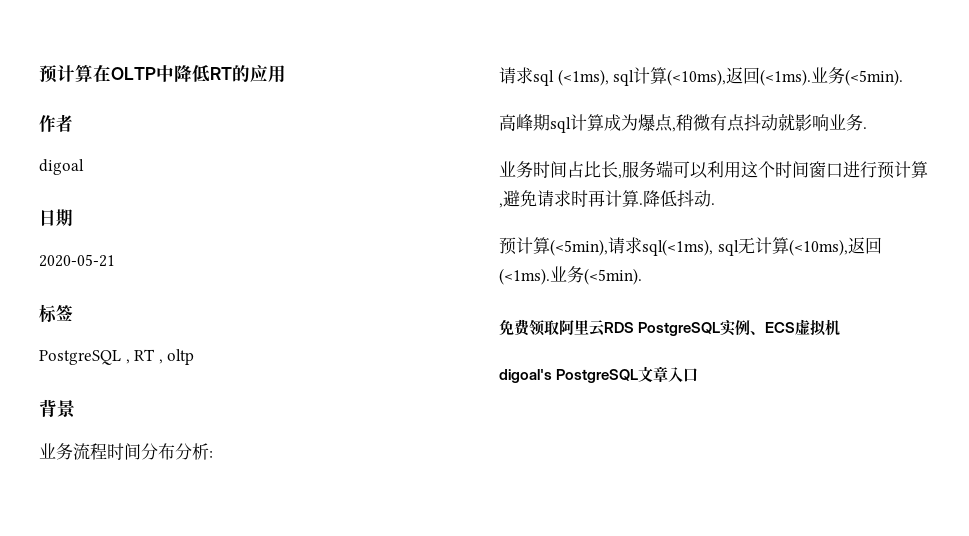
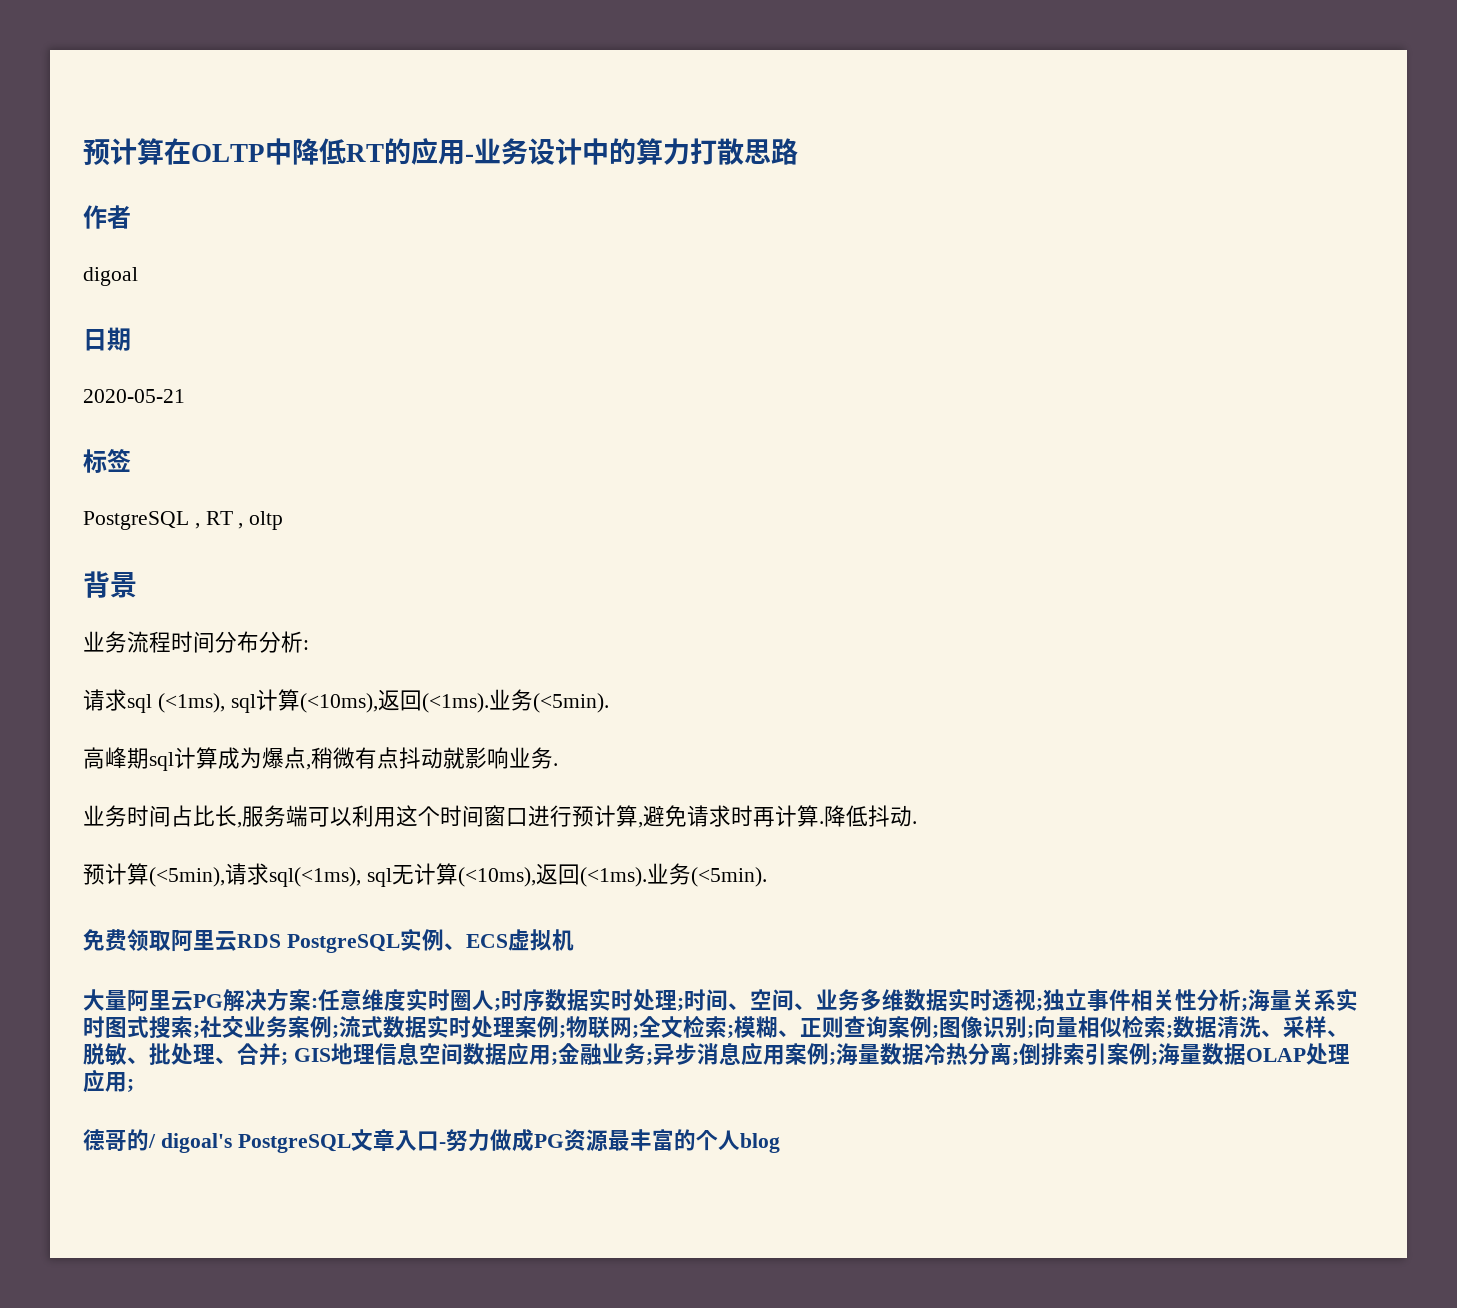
(286, 74) none -> [465,138,798,165] -业务设计中的算力打散思路
[499,366,699,383] digoal's PostgreSQL文章入口 -> [83,988,1358,1012] [83,1015,1349,1039] [83,1042,1350,1066] [83,1069,134,1093] [83,1129,780,1153] 大量阿里云PG解决方案:任意维度实时圈人;时序数据实时处理;时间、空间、业务多维数据实时透视;独立事件相关性分析;海量关系实时图式搜索;社交业务案例;流式数据实时处理案例;物联网;全文检索;模糊、正则查询案例;图像识别;向量相似检索;数据清洗、采样、脱敏、批处理、合并; GIS地理信息空间数据应用;金融业务;异步消息应用案例;海量数据冷热分离;倒排索引案例;海量数据OLAP处理应用; // 德哥的/ digoal's PostgreSQL文章入口-努力做成PG资源最丰富的个人blog

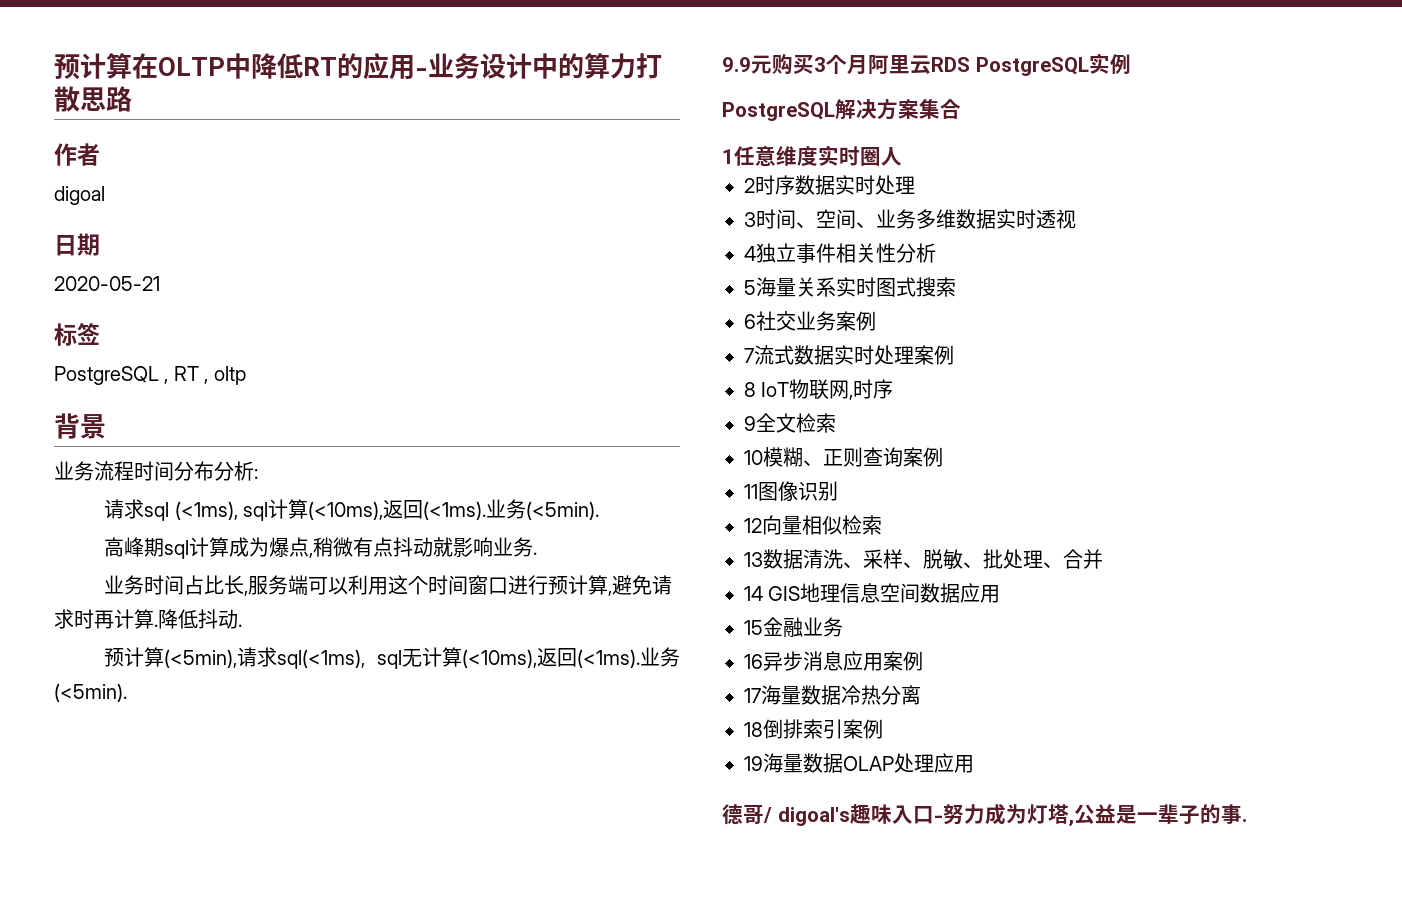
[83,929,171,951] 免费领取 -> [722,54,868,75] 9.9元购买3个月
[443,929,574,951] [83,989,318,1012] 、ECS虚拟机 // 大量阿里云PG解决方案: -> [722,99,961,121] [722,149,734,164] // PostgreSQL解决方案集合 // 1
[494,998,501,1011] ; -> [744,178,755,193] // 2
[677,998,684,1011] ; -> [744,212,756,227] // 3
[1036,998,1043,1011] ; -> [744,246,756,261] // 4
[1241,998,1248,1011] ; -> [744,280,756,295] // 5
[193,1025,200,1038] ; -> [744,314,756,329] // 6
[332,1025,339,1038] ; -> [744,348,754,363] // 7
[559,1016,639,1038] ;物联网; -> [744,379,894,400] [744,416,756,431] // 8 IoT物联网,时序 // 9
[727,1025,734,1038] ; -> [744,450,763,465] // 10
[932,1025,939,1038] ; -> [744,484,758,499] // 11
[1027,1025,1034,1038] ; -> [744,518,762,533] // 12
[1166,1025,1173,1038] ; -> [744,552,763,567] // 13
[281,1052,288,1065] ; -> [744,586,763,601] // 14
[550,1052,558,1065] ; -> [744,620,763,635] // 15
[645,1052,653,1065] ; -> [744,654,763,669] // 16
[828,1052,836,1065] ; -> [744,688,761,703] // 17
[1011,1052,1019,1065] ; -> [744,722,763,737] // 18
[1150,1052,1158,1065] ; -> [744,756,763,771] // 19
[127,1079,134,1092] ; -> (974, 764) none
[127,1129,149,1151] 的 -> (764, 814) none
[237,1129,395,1153] PostgreSQL文章 -> [849,804,892,824] 趣味
[489,1129,780,1153] 做成PG资源最丰富的个人blog -> [984,803,1247,826] 成为灯塔,公益是一辈子的事.

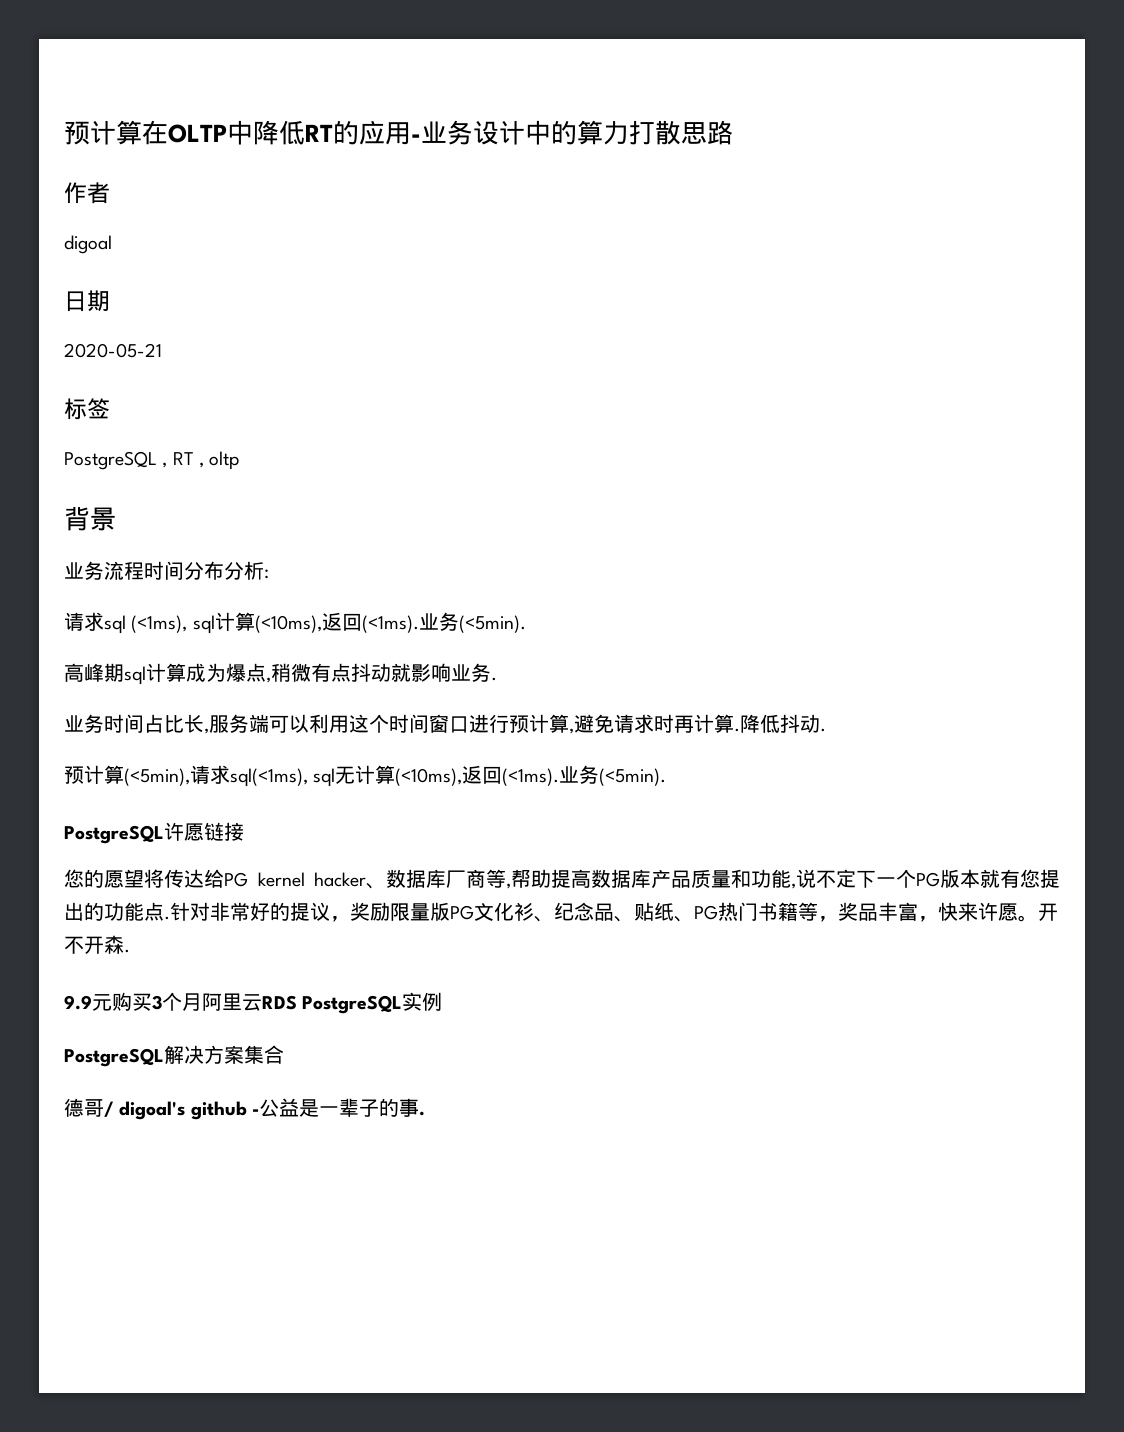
(127, 692) none -> [64,822,244,844] [64,869,1060,889] [64,902,1058,922] [64,935,130,954] // PostgreSQL许愿链接 // 您的愿望将传达给PG kernel hacker、数据库厂商等,帮助提高数据库产品质量和功能,说不定下一个PG版本就有您提出的功能点.针对非常好的提议，奖励限量版PG文化衫、纪念品、贴纸、PG热门书籍等，奖品丰富，快来许愿。开不开森.
[722,145,902,166] [744,175,915,195] [744,209,1076,229] [744,243,936,263] [744,277,956,297] [744,311,876,331] [744,345,954,365] [744,379,894,400] [744,413,836,433] [744,447,943,467] [744,481,838,501] [744,515,882,535] [744,549,1103,570] [744,583,1001,603] [744,617,843,637] [744,651,923,671] [744,685,921,705] [744,719,883,739] [744,753,974,773] [722,803,1074,826] 1任意维度实时圈人 // 2时序数据实时处理 // 3时间、空间、业务多维数据实时透视 // 4独立事件相关性分析 // 5海量关系实时图式搜索 // 6社交业务案例 // 7流式数据实时处理案例 // 8 IoT物联网,时序 // 9全文检索 // 10模糊、正则查询案例 // 11图像识别 // 12向量相似检索 // 13数据清洗、采样、脱敏、批处理、合并 // 14 GIS地理信息空间数据应用 // 15金融业务 // 16异步消息应用案例 // 17海量数据冷热分离 // 18倒排索引案例 // 19海量数据OLAP处理应用 // 德哥/ digoal's趣味入口-努力成为灯塔, -> [64,1098,259,1120] 德哥/ digoal's github -

